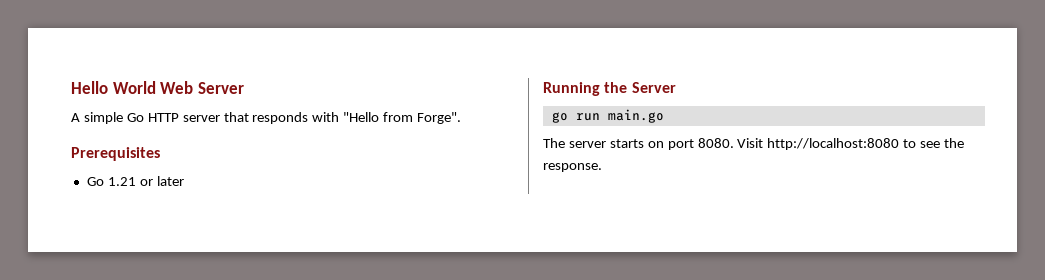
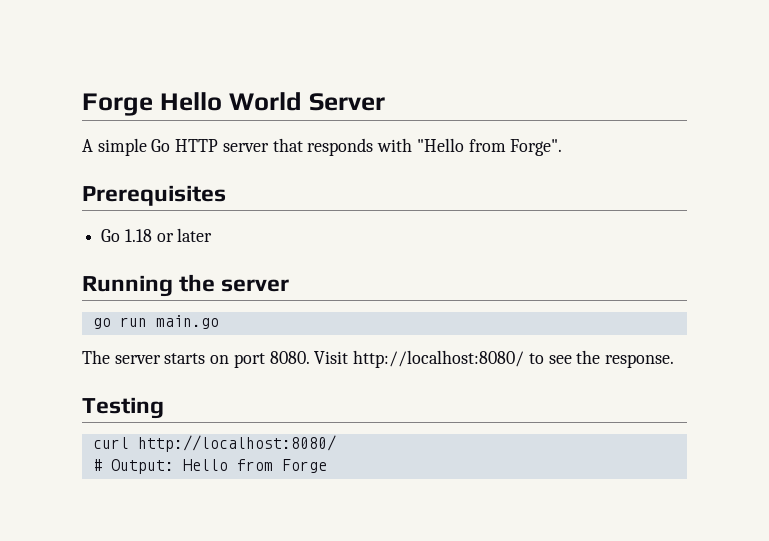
(71, 87) none -> [82,93,153,116] Forge
[160,81,194,94] Web -> (302, 101) none
[107,177,136,186] 1.21 -> [124,229,152,242] 1.18
[631,82,676,93] Server -> [221,279,290,292] server
[767,138,900,150] http://localhost:8080 -> [353,350,525,368] http://localhost:8080/
(602, 167) none -> [82,397,164,419] [92,435,336,452] [92,459,327,474] // Testing // curl http://localhost:8080/ // # Output: Hello from Forge

